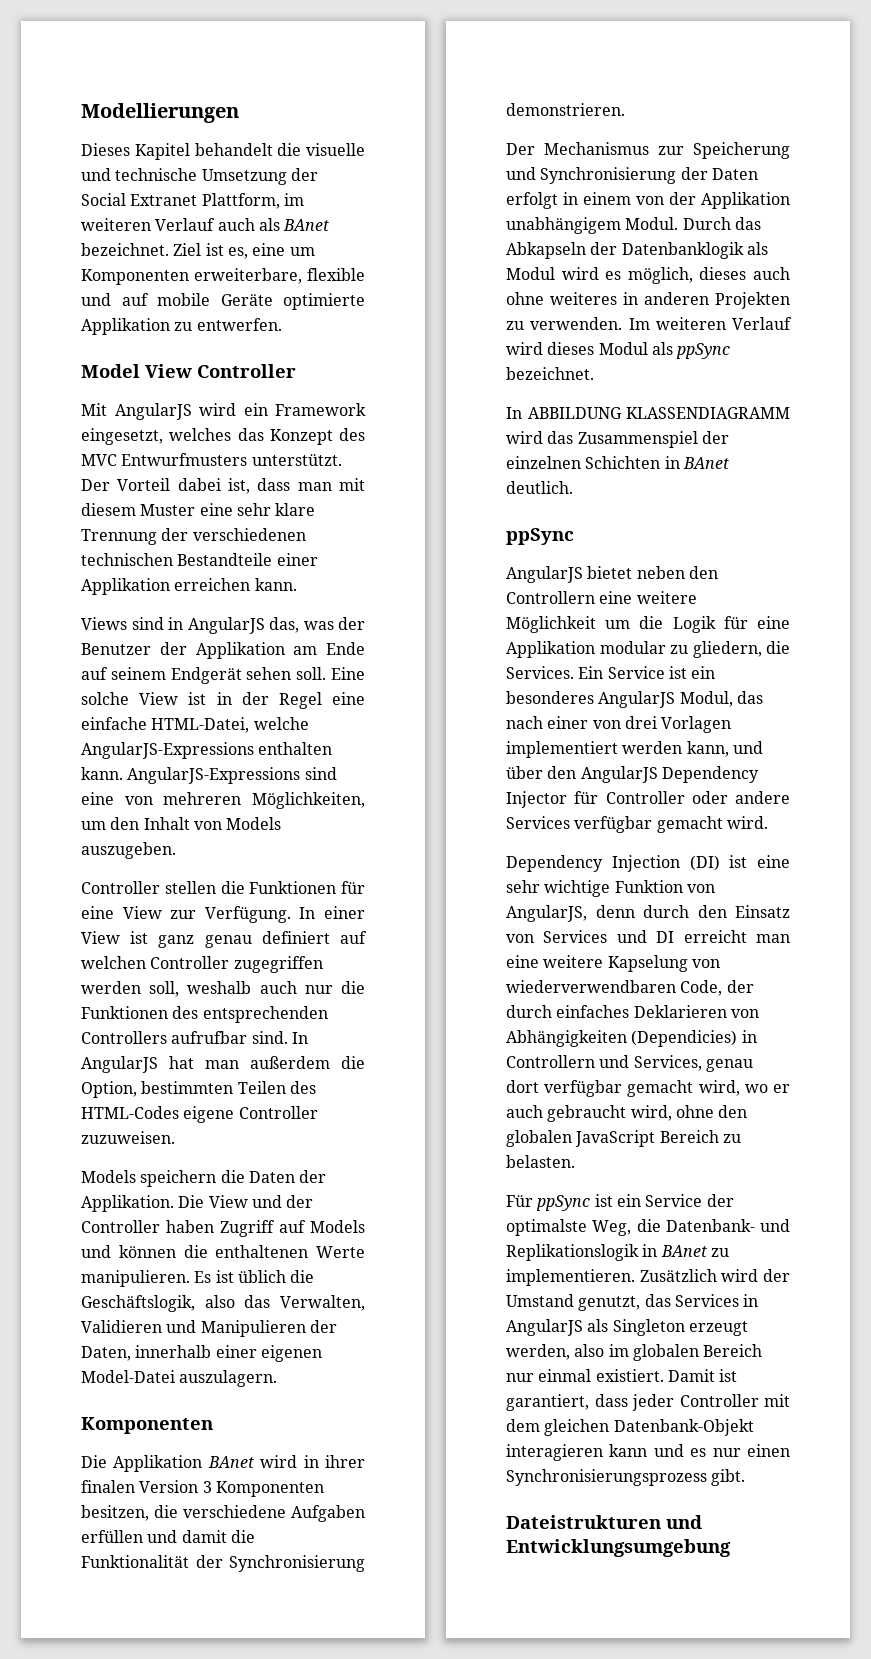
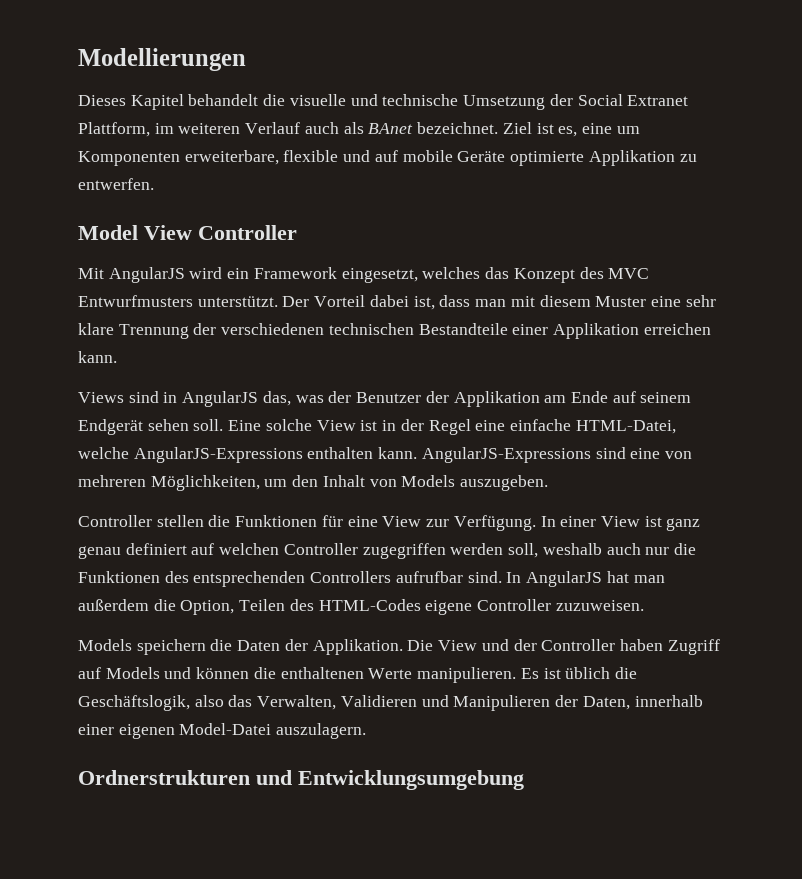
[141,1081,234,1094] bestimmten -> (235, 607) none
[81,1417,213,1434] [81,1455,365,1472] [81,1480,324,1497] [81,1505,365,1522] [81,1530,255,1543] [81,1555,365,1572] [506,103,625,116] [506,142,790,159] [506,167,758,184] [506,192,790,209] [506,217,761,234] [506,242,768,259] [506,267,790,284] [506,292,790,309] [506,317,792,330] [506,342,731,359] [506,367,594,380] [506,407,790,419] [506,431,729,448] [506,456,729,469] [506,481,573,494] [506,528,574,545] [506,566,718,583] [506,591,697,604] [506,616,790,633] [506,641,790,658] [506,666,716,679] [506,691,763,708] [506,716,732,733] [506,741,763,758] [506,766,759,783] [506,791,790,808] [506,816,768,833] [506,855,790,872] [506,880,715,897] [506,905,790,922] [506,930,790,943] [506,955,720,972] [506,980,754,996] [506,1005,759,1018] [506,1030,757,1047] [506,1055,753,1072] [506,1080,790,1097] [506,1105,748,1122] [506,1130,741,1147] [506,1155,575,1168] [506,1194,734,1211] [506,1219,790,1236] [506,1244,729,1261] [506,1269,790,1286] [506,1294,759,1311] [506,1319,748,1336] [506,1344,763,1361] [506,1369,738,1382] [506,1394,790,1411] [506,1419,754,1436] [506,1444,790,1461] [506,1469,746,1486] [506,1515,661,1529] Komponenten // Die Applikation BAnet wird in ihrer finalen Version 3 Komponenten besitzen, die verschiedene Aufgaben erfüllen und damit die Funktionalität der Synchronisierung demonstrieren. // Der Mechanismus zur Speicherung und Synchronisierung der Daten erfolgt in einem von der Applikation unabhängigem Modul. Durch das Abkapseln der Datenbanklogik als Modul wird es möglich, dieses auch ohne weiteres in anderen Projekten zu verwenden. Im weiteren Verlauf wird dieses Modul als ppSync bezeichnet. // In ABBILDUNG KLASSENDIAGRAMM wird das Zusammenspiel der einzelnen Schichten in BAnet deutlich. // ppSync // AngularJS bietet neben den Controllern eine weitere Möglichkeit um die Logik für eine Applikation modular zu gliedern, die Services. Ein Service ist ein besonderes AngularJS Modul, das nach einer von drei Vorlagen implementiert werden kann, und über den AngularJS Dependency Injector für Controller oder andere Services verfügbar gemacht wird. // Dependency Injection (DI) ist eine sehr wichtige Funktion von AngularJS, denn durch den Einsatz von Services und DI erreicht man eine weitere Kapselung von wiederverwendbaren Code, der durch einfaches Deklarieren von Abhängigkeiten (Dependicies) in Controllern und Services, genau dort verfügbar gemacht wird, wo er auch gebraucht wird, ohne den globalen JavaScript Bereich zu belasten. // Für ppSync ist ein Service der optimalste Weg, die Datenbank- und Replikationslogik in BAnet zu implementieren. Zusätzlich wird der Umstand genutzt, das Services in AngularJS als Singleton erzeugt werden, also im globalen Bereich nur einmal existiert. Damit ist garantiert, dass jeder Controller mit dem gleichen Datenbank-Objekt interagieren kann und es nur einen Synchronisierungsprozess gibt. // Dateistrukturen -> [78,770,250,785] Ordnerstrukturen

